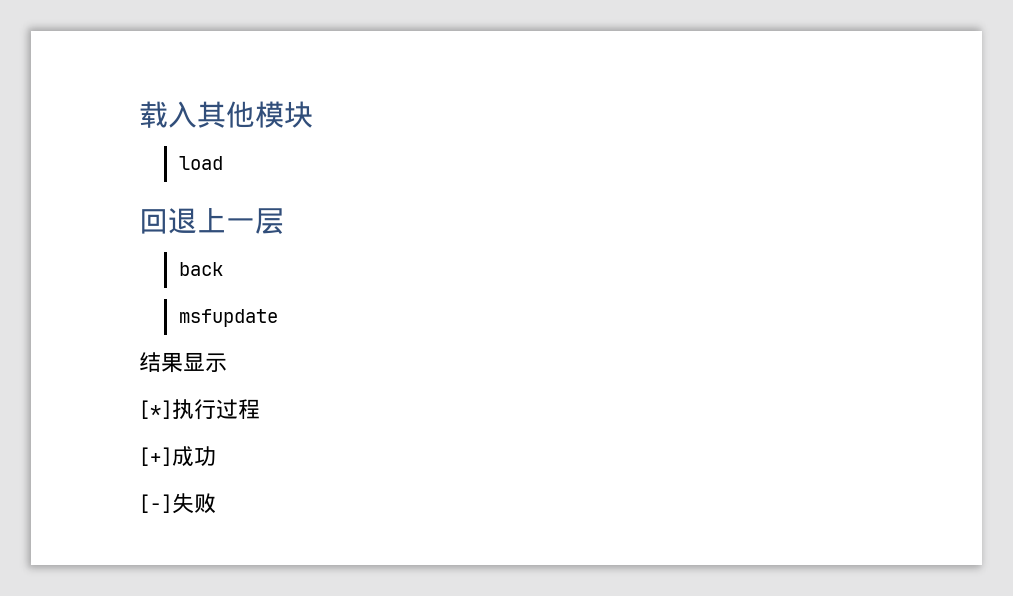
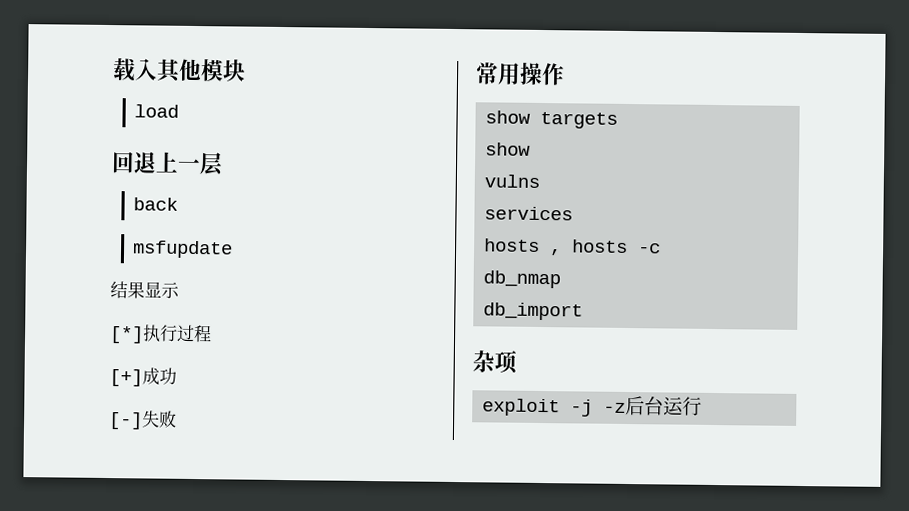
(216, 503) none -> [475,62,565,86] [485,110,619,129] [485,142,532,156] [484,174,541,188] [484,206,574,221] [484,238,662,256] [483,270,562,289] [483,302,584,321] [472,350,518,374] [482,395,703,417] // 常用操作 // show targets // show // vulns // services // hosts , hosts -c // db_nmap // db_import // 杂项 // exploit -j -z后台运行

